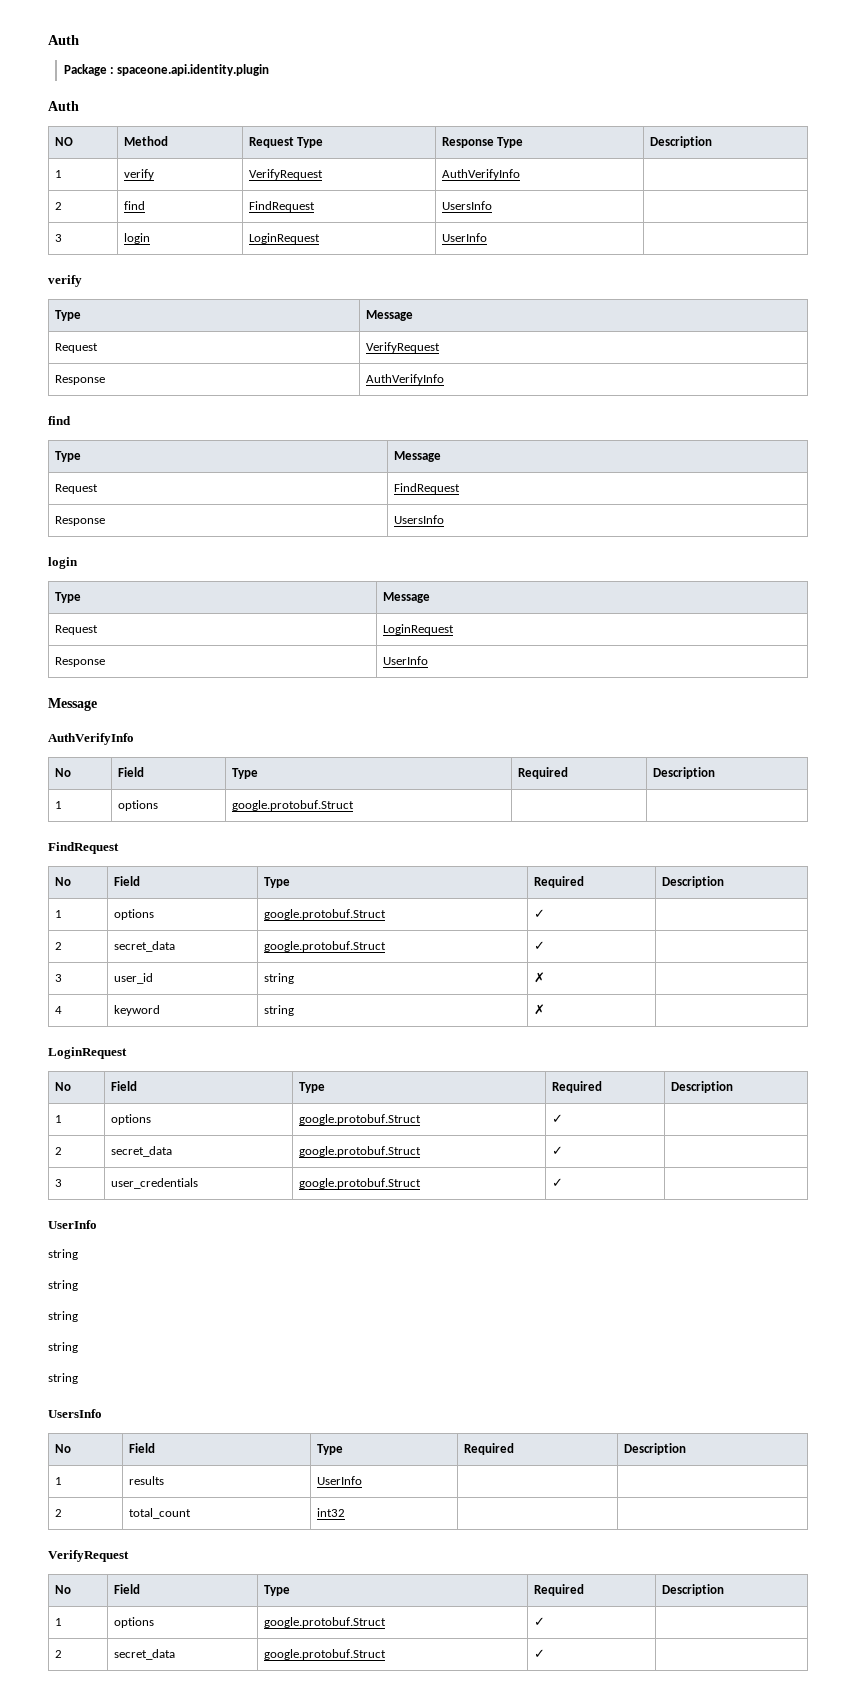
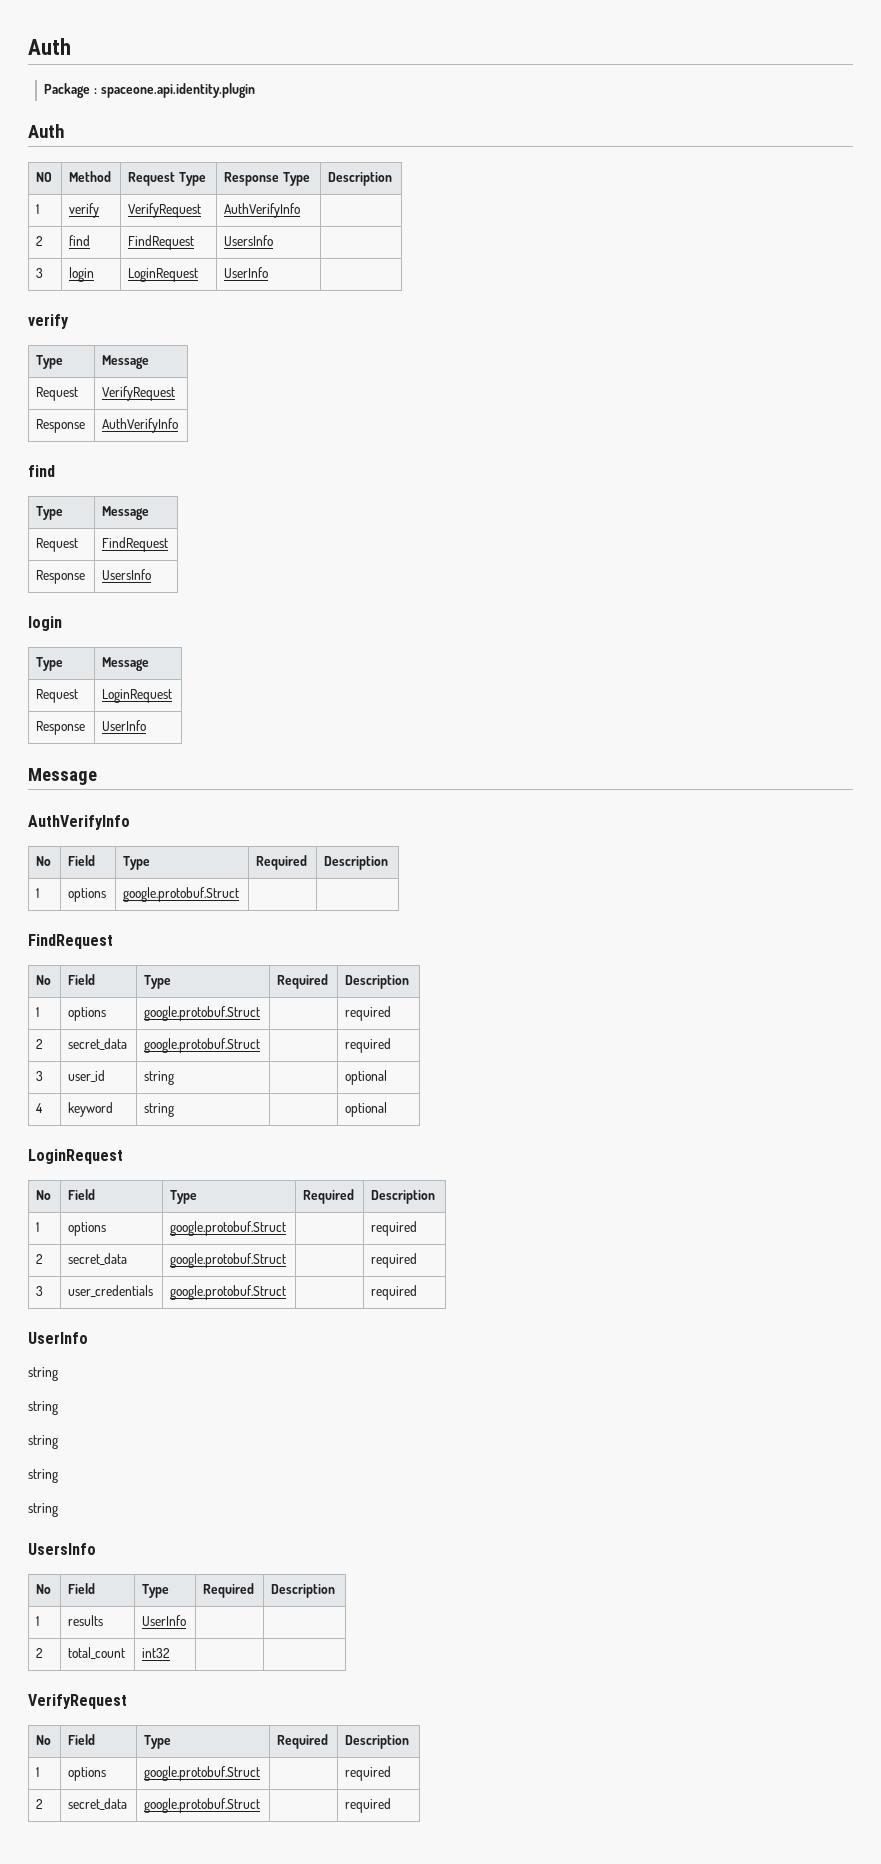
[533,909,545,918] [54,942,62,950] [113,941,175,952] [263,941,386,952] [533,941,545,950] ✓ | // 2 | secret_data | google.protobuf.Struct | ✓ | -> [345,1006,392,1021] [36,1039,44,1049] [68,1038,128,1050] [144,1038,261,1053] [345,1038,392,1053] | required // 2 | secret_data | google.protobuf.Struct | | required
[533,972,545,983] ✗ | -> [345,1070,388,1085] | optional
[533,1004,545,1015] ✗ | -> [345,1102,388,1117] | optional
[551,1114,563,1123] [54,1147,62,1155] [110,1146,172,1157] [298,1146,421,1157] [551,1146,563,1155] ✓ | // 2 | secret_data | google.protobuf.Struct | ✓ | -> [371,1221,418,1236] [36,1254,44,1264] [68,1253,128,1265] [170,1253,287,1268] [371,1253,418,1268] | required // 2 | secret_data | google.protobuf.Struct | | required
[551,1178,563,1187] ✓ | -> [371,1285,418,1300] | required
[533,1617,545,1626] [54,1650,62,1658] [113,1649,175,1660] [263,1649,386,1660] [533,1649,545,1658] ✓ | // 2 | secret_data | google.protobuf.Struct | ✓ | -> [345,1766,392,1781] [36,1799,44,1809] [68,1798,128,1810] [144,1798,261,1813] [345,1798,392,1813] | required // 2 | secret_data | google.protobuf.Struct | | required

